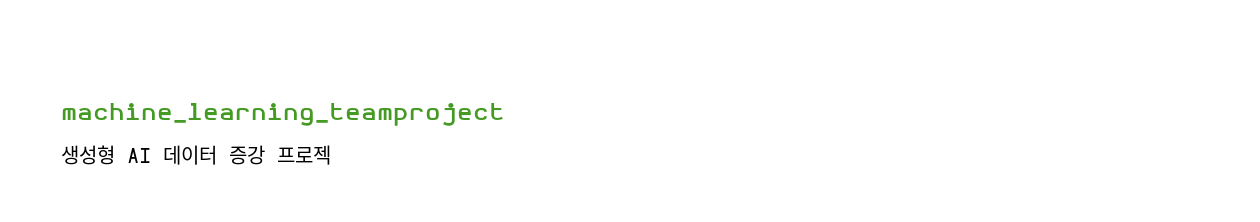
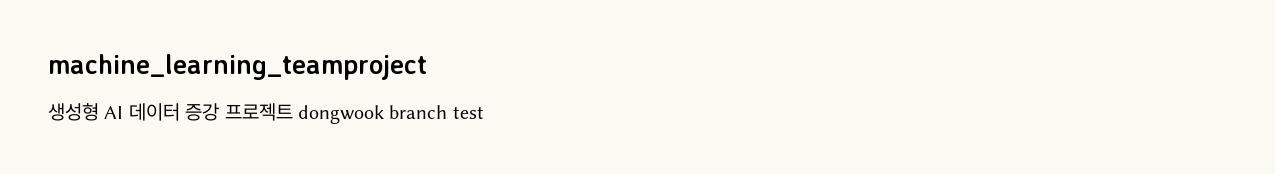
[277,145,331,165] 프로젝 -> [224,103,484,124] 프로젝트 dongwook branch test

